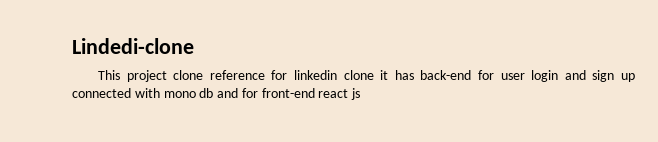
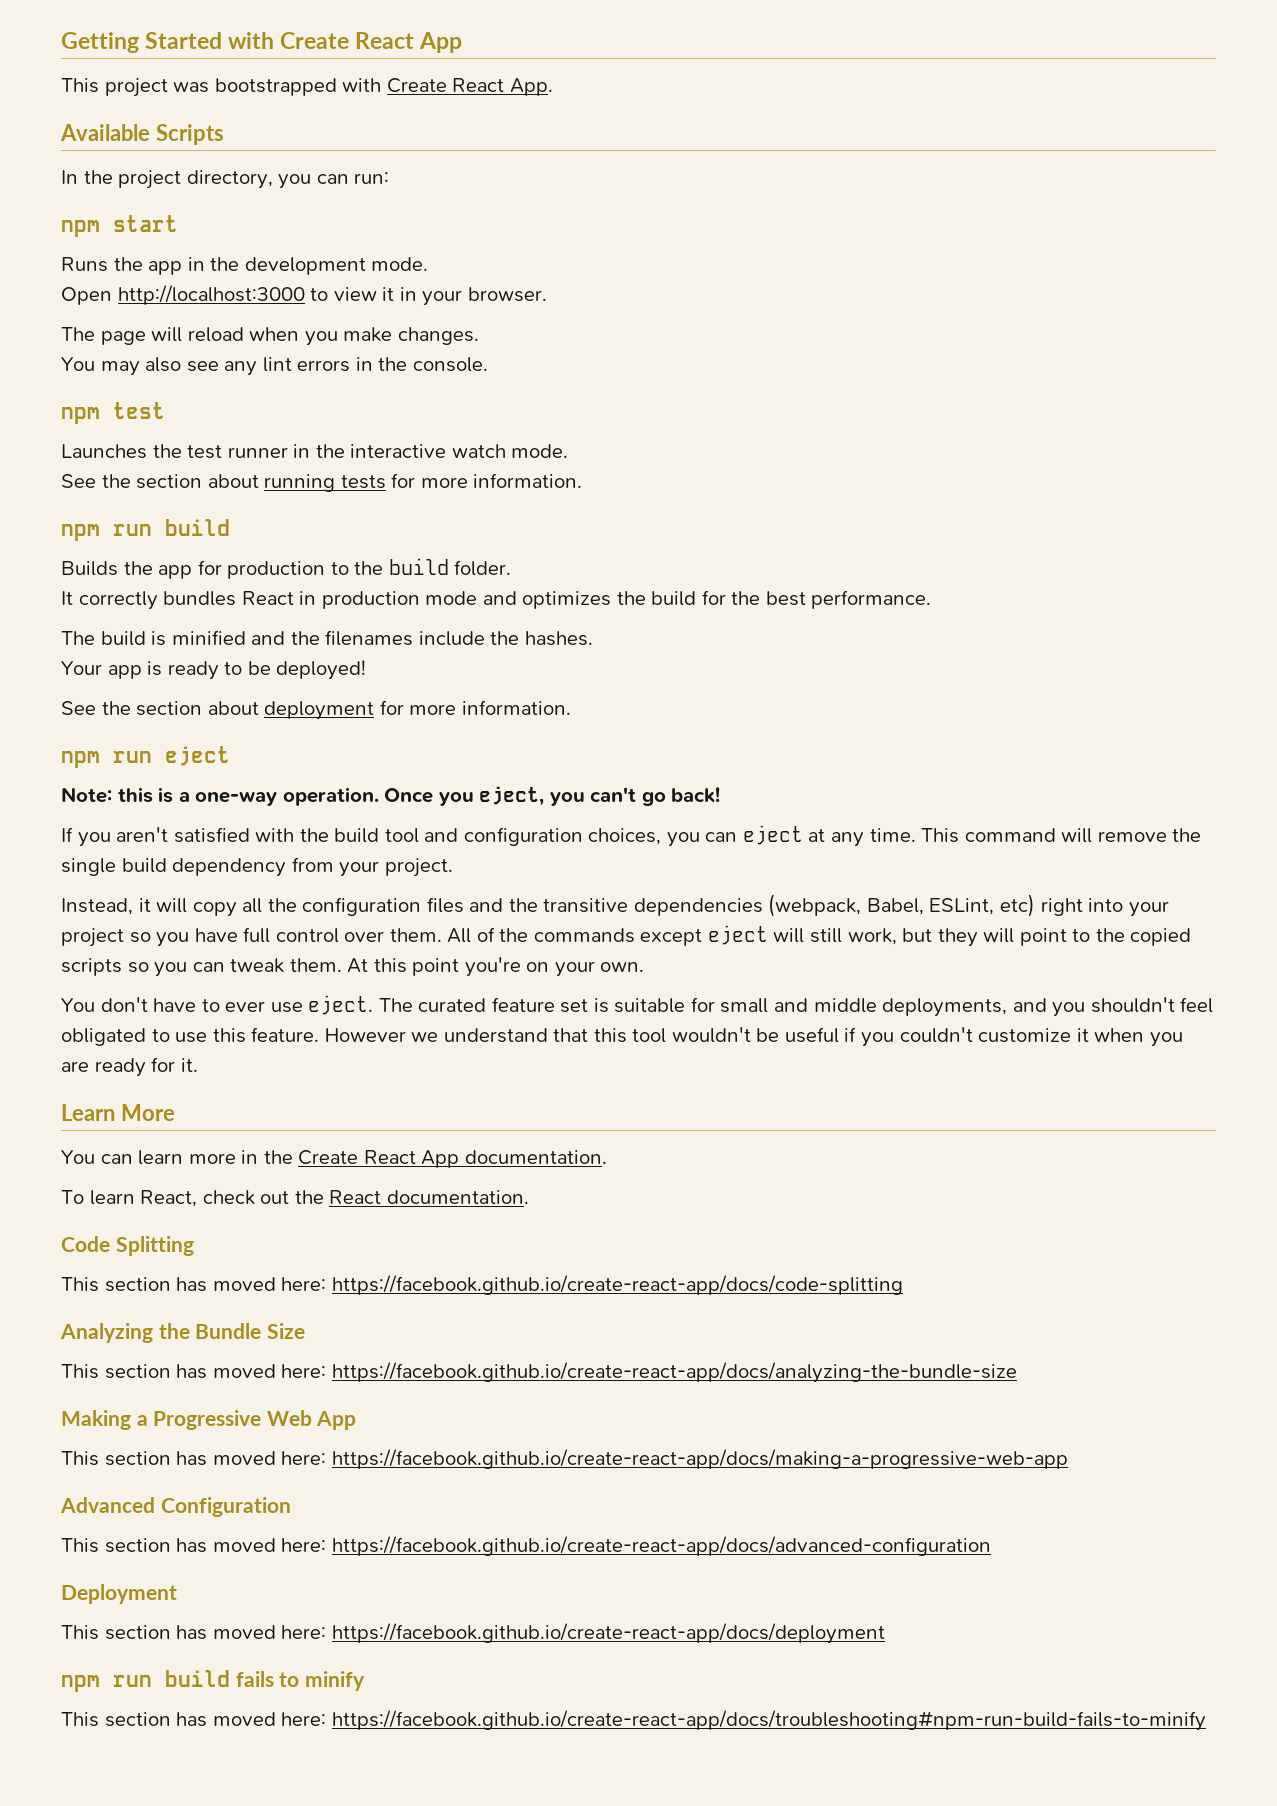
[72,38,194,54] [98,70,635,82] [72,88,361,100] Lindedi-clone // This project clone reference for linkedin clone it has back-end for user login and sign up connected with mono db and for front-end react js -> [61,32,463,53] [61,78,553,97] [60,124,224,145] [61,170,390,189] [61,215,178,237] [61,257,429,275] [61,285,547,306] [61,327,479,346] [61,357,488,376] [61,402,165,424] [61,444,569,459] [61,473,583,492] [61,519,230,541] [61,558,512,579] [61,590,932,610] [61,630,593,646] [61,660,367,680] [61,700,571,720] [61,746,230,768] [61,786,721,806] [61,825,1202,847] [61,857,453,877] [61,894,1169,917] [61,925,1192,947] [61,957,645,977] [61,995,1214,1017] [61,1027,1183,1047] [61,1057,198,1077] [61,1104,175,1121] [61,1150,607,1168] [61,1190,529,1207] [61,1236,194,1256] [61,1275,903,1295] [60,1323,305,1343] [61,1362,1017,1383] [61,1410,357,1430] [61,1449,1068,1469] [60,1497,291,1517] [61,1536,991,1556] [61,1584,177,1604] [61,1623,885,1644] [61,1670,365,1692] [61,1710,1206,1731] Getting Started with Create React App // This project was bootstrapped with Create React App. // Available Scripts // In the project directory, you can run: // npm start // Runs the app in the development mode. // Open http://localhost:3000 to view it in your browser. // The page will reload when you make changes. // You may also see any lint errors in the console. // npm test // Launches the test runner in the interactive watch mode. // See the section about running tests for more information. // npm run build // Builds the app for production to the build folder. // It correctly bundles React in production mode and optimizes the build for the best performance. // The build is minified and the filenames include the hashes. // Your app is ready to be deployed! // See the section about deployment for more information. // npm run eject // Note: this is a one-way operation. Once you eject, you can't go back! // If you aren't satisfied with the build tool and configuration choices, you can eject at any time. This command will remove the single build dependency from your project. // Instead, it will copy all the configuration files and the transitive dependencies (webpack, Babel, ESLint, etc) right into your project so you have full control over them. All of the commands except eject will still work, but they will point to the copied scripts so you can tweak them. At this point you're on your own. // You don't have to ever use eject. The curated feature set is suitable for small and middle deployments, and you shouldn't feel obligated to use this feature. However we understand that this tool wouldn't be useful if you couldn't customize it when you are ready for it. // Learn More // You can learn more in the Create React App documentation. // To learn React, check out the React documentation. // Code Splitting // This section has moved here: https://facebook.github.io/create-react-app/docs/code-splitting // Analyzing the Bundle Size // This section has moved here: https://facebook.github.io/create-react-app/docs/analyzing-the-bundle-size // Making a Progressive Web App // This section has moved here: https://facebook.github.io/create-react-app/docs/making-a-progressive-web-app // Advanced Configuration // This section has moved here: https://facebook.github.io/create-react-app/docs/advanced-configuration // Deployment // This section has moved here: https://facebook.github.io/create-react-app/docs/deployment // npm run build fails to minify // This section has moved here: https://facebook.github.io/create-react-app/docs/troubleshooting#npm-run-build-fails-to-minify

